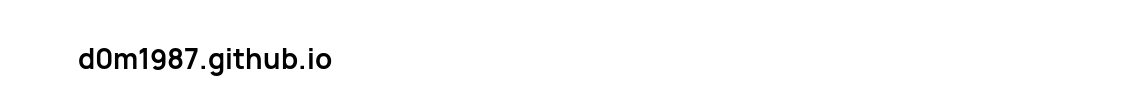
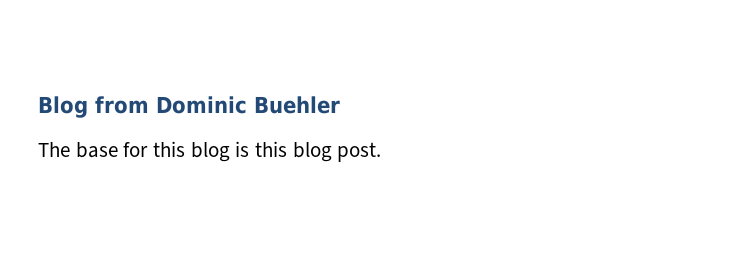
[78,48,332,76] d0m1987.github.io -> [38,96,340,118] [38,141,382,162] Blog from Dominic Buehler // The base for this blog is this blog post.

